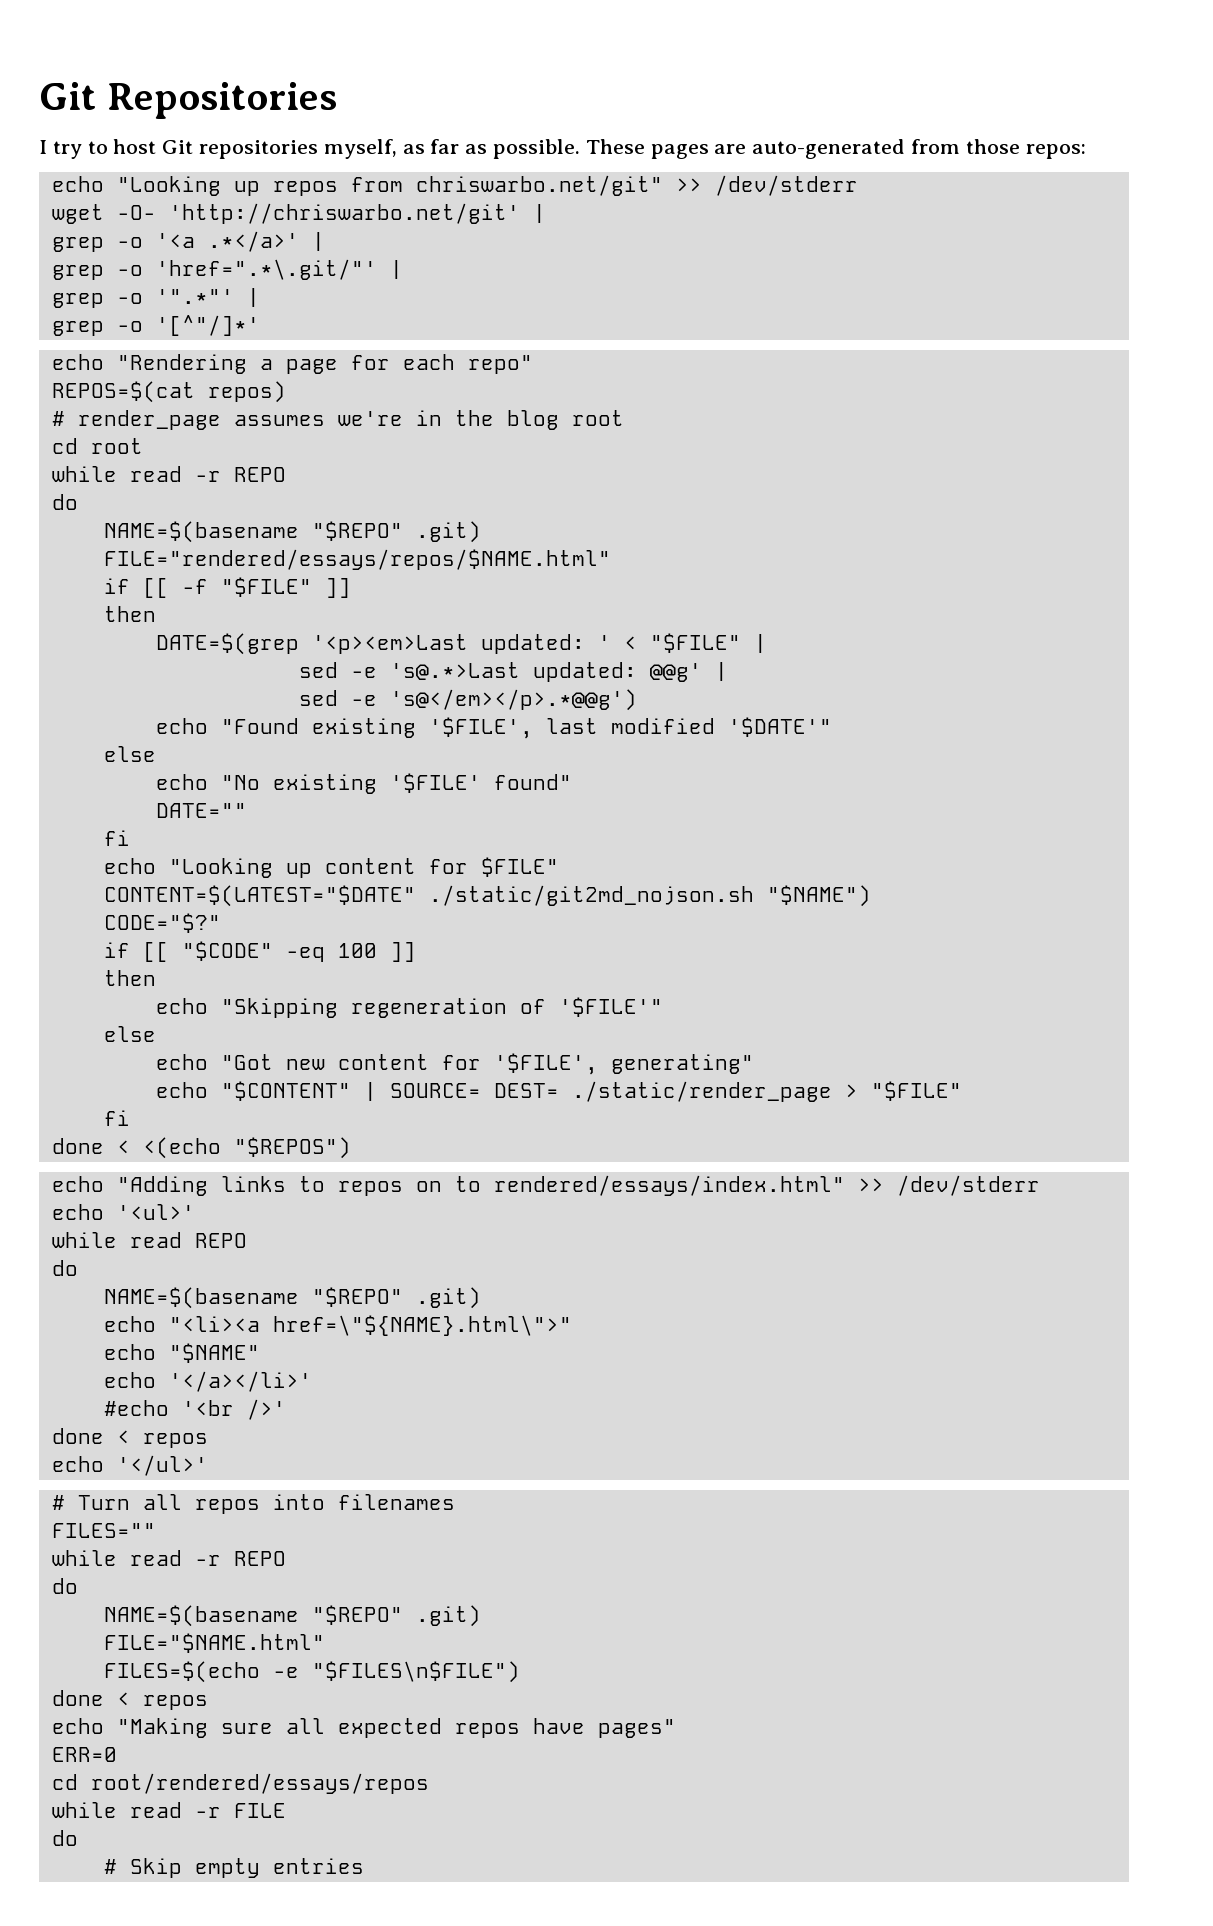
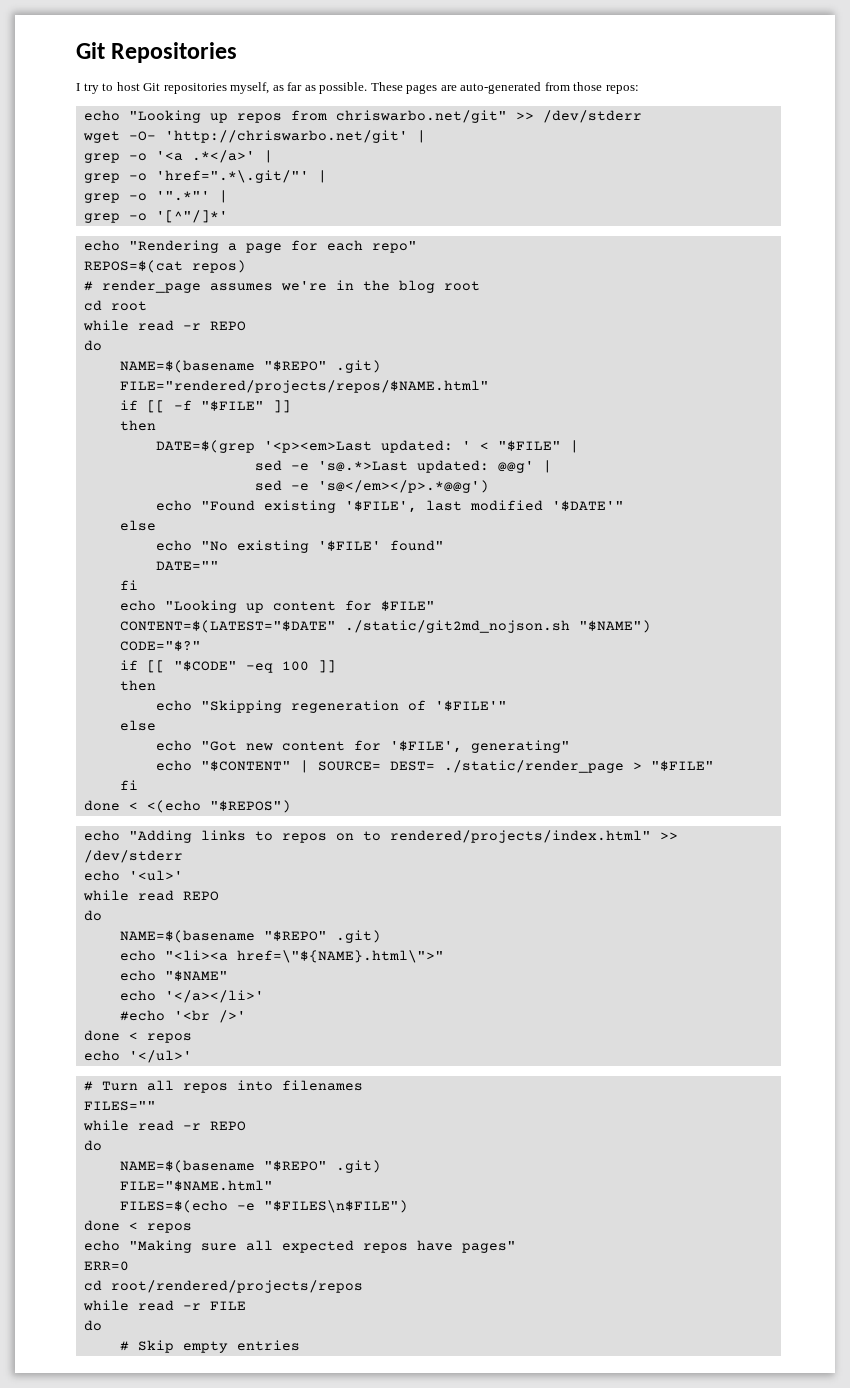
[103,549,611,570] FILE="rendered/essays/repos/$NAME.html" -> [119,380,489,393] FILE="rendered/projects/repos/$NAME.html"
[493,1175,845,1196] rendered/essays/index.html" -> [389,830,651,843] rendered/projects/index.html"
[90,1773,429,1794] root/rendered/essays/repos -> [110,1280,363,1293] root/rendered/projects/repos

